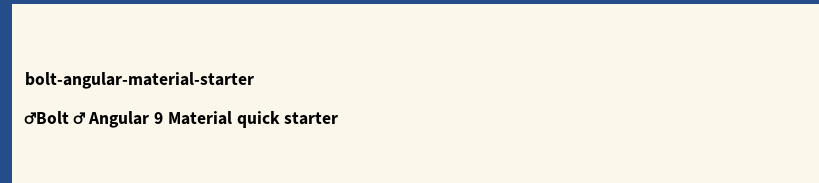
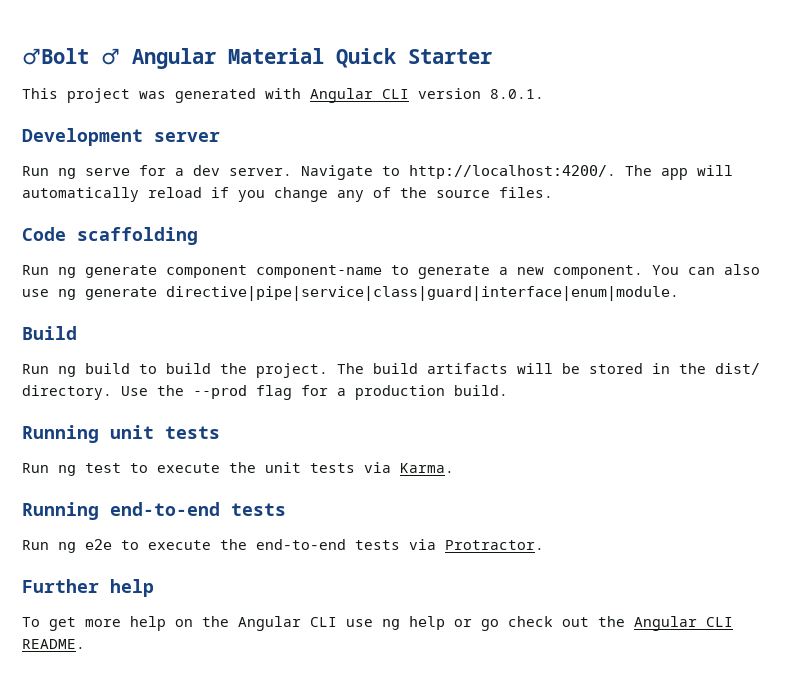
[25,72,254,89] bolt-angular-material-starter // -> (22, 56) none
[154,111,339,128] 9 Material quick starter -> [228,48,492,68] [22,88,544,103] [22,128,220,146] [22,165,733,180] [22,187,553,202] [22,227,198,245] [22,264,760,279] [22,286,679,301] [22,326,77,340] [22,363,760,378] [22,385,508,400] [22,425,220,443] [22,462,454,476] [22,502,286,520] [22,539,544,553] [22,579,154,597] [22,616,733,631] [22,639,85,649] Material Quick Starter // This project was generated with Angular CLI version 8.0.1. // Development server // Run ng serve for a dev server. Navigate to http://localhost:4200/. The app will automatically reload if you change any of the source files. // Code scaffolding // Run ng generate component component-name to generate a new component. You can also use ng generate directive|pipe|service|class|guard|interface|enum|module. // Build // Run ng build to build the project. The build artifacts will be stored in the dist/ directory. Use the --prod flag for a production build. // Running unit tests // Run ng test to execute the unit tests via Karma. // Running end-to-end tests // Run ng e2e to execute the end-to-end tests via Protractor. // Further help // To get more help on the Angular CLI use ng help or go check out the Angular CLI README.

